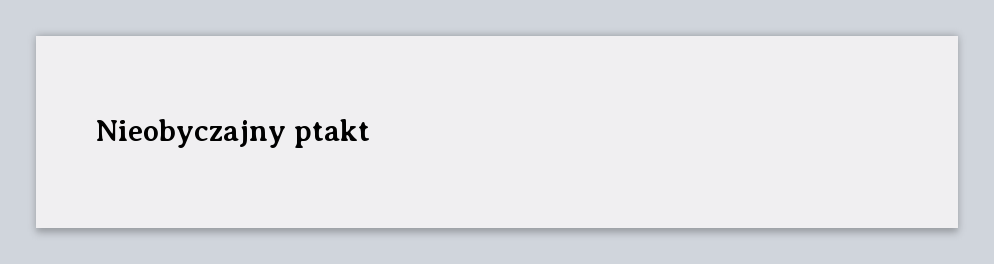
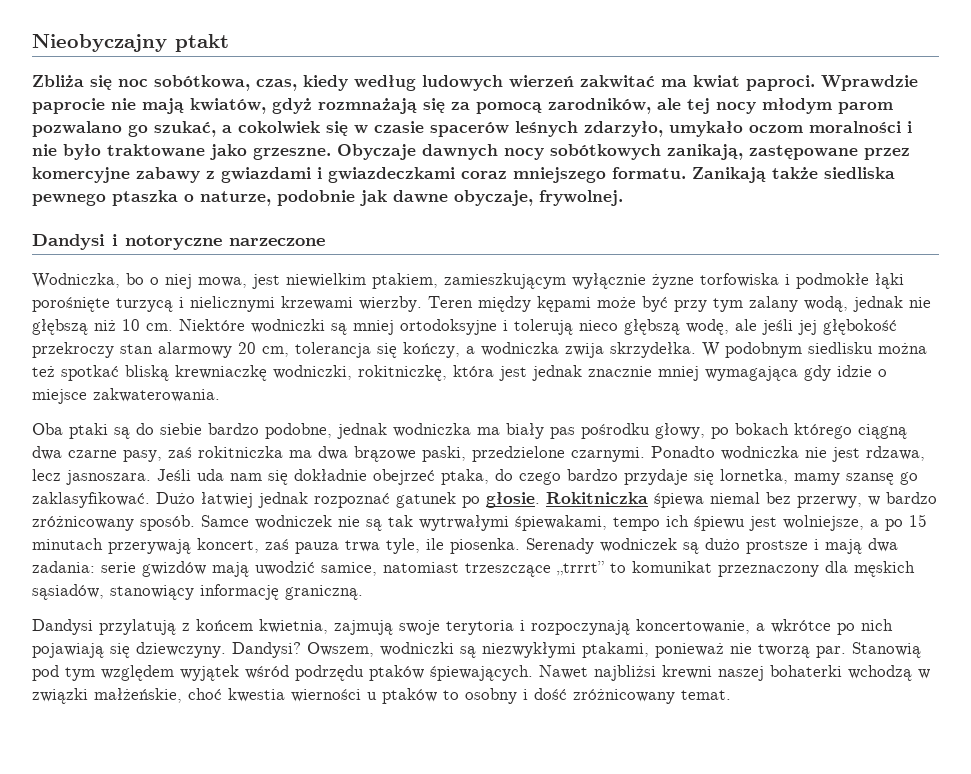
(371, 133) none -> [32,75,918,91] [32,98,893,114] [32,121,912,137] [32,144,910,160] [32,167,895,183] [32,190,623,206] [32,234,325,250] [32,273,904,289] [32,296,931,312] [32,319,897,335] [32,342,927,358] [32,365,887,381] [32,388,220,404] [32,423,907,439] [32,446,925,462] [32,469,918,485] [32,492,937,508] [32,514,927,531] [32,538,898,554] [32,561,915,577] [32,584,363,600] [32,619,893,635] [32,642,921,658] [32,665,930,681] [32,688,731,704] // Zbliża się noc sobótkowa, czas, kiedy według ludowych wierzeń zakwitać ma kwiat paproci. Wprawdzie paprocie nie mają kwiatów, gdyż rozmnażają się za pomocą zarodników, ale tej nocy młodym parom pozwalano go szukać, a cokolwiek się w czasie spacerów leśnych zdarzyło, umykało oczom moralności i nie było traktowane jako grzeszne. Obyczaje dawnych nocy sobótkowych zanikają, zastępowane przez komercyjne zabawy z gwiazdami i gwiazdeczkami coraz mniejszego formatu. Zanikają także siedliska pewnego ptaszka o naturze, podobnie jak dawne obyczaje, frywolnej. // Dandysi i notoryczne narzeczone // Wodniczka, bo o niej mowa, jest niewielkim ptakiem, zamieszkującym wyłącznie żyzne torfowiska i podmokłe łąki porośnięte turzycą i nielicznymi krzewami wierzby. Teren między kępami może być przy tym zalany wodą, jednak nie głębszą niż 10 cm. Niektóre wodniczki są mniej ortodoksyjne i tolerują nieco głębszą wodę, ale jeśli jej głębokość przekroczy stan alarmowy 20 cm, tolerancja się kończy, a wodniczka zwija skrzydełka. W podobnym siedlisku można też spotkać bliską krewniaczkę wodniczki, rokitniczkę, która jest jednak znacznie mniej wymagająca gdy idzie o miejsce zakwaterowania. // Oba ptaki są do siebie bardzo podobne, jednak wodniczka ma biały pas pośrodku głowy, po bokach którego ciągną dwa czarne pasy, zaś rokitniczka ma dwa brązowe paski, przedzielone czarnymi. Ponadto wodniczka nie jest rdzawa, lecz jasnoszara. Jeśli uda nam się dokładnie obejrzeć ptaka, do czego bardzo przydaje się lornetka, mamy szansę go zaklasyfikować. Dużo łatwiej jednak rozpoznać gatunek po głosie. Rokitniczka śpiewa niemal bez przerwy, w bardzo zróżnicowany sposób. Samce wodniczek nie są tak wytrwałymi śpiewakami, tempo ich śpiewu jest wolniejsze, a po 15 minutach przerywają koncert, zaś pauza trwa tyle, ile piosenka. Serenady wodniczek są dużo prostsze i mają dwa zadania: serie gwizdów mają uwodzić samice, natomiast trzeszczące „trrrt” to komunikat przeznaczony dla męskich sąsiadów, stanowiący informację graniczną. // Dandysi przylatują z końcem kwietnia, zajmują swoje terytoria i rozpoczynają koncertowanie, a wkrótce po nich pojawiają się dziewczyny. Dandysi? Owszem, wodniczki są niezwykłymi ptakami, ponieważ nie tworzą par. Stanowią pod tym względem wyjątek wśród podrzędu ptaków śpiewających. Nawet najbliżsi krewni naszej bohaterki wchodzą w związki małżeńskie, choć kwestia wierności u ptaków to osobny i dość zróżnicowany temat.

